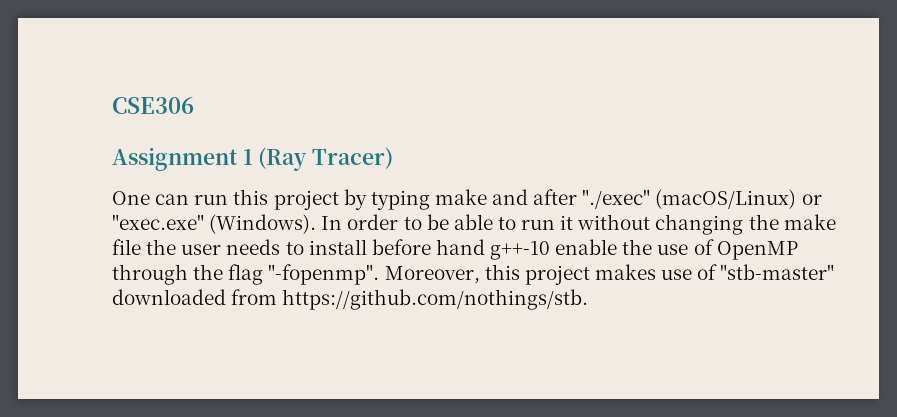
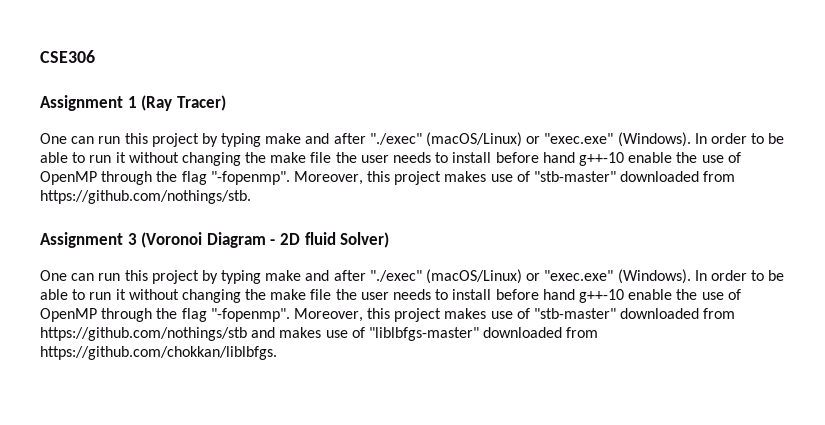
(589, 299) none -> [40,232,390,248] [40,269,785,284] [40,289,741,303] [40,308,736,322] [40,327,599,341] [40,346,277,360] // Assignment 3 (Voronoi Diagram - 2D fluid Solver) // One can run this project by typing make and after "./exec" (macOS/Linux) or "exec.exe" (Windows). In order to be able to run it without changing the make file the user needs to install before hand g++-10 enable the use of OpenMP through the flag "-fopenmp". Moreover, this project makes use of "stb-master" downloaded from https://github.com/nothings/stb and makes use of "liblbfgs-master" downloaded from https://github.com/chokkan/liblbfgs.

